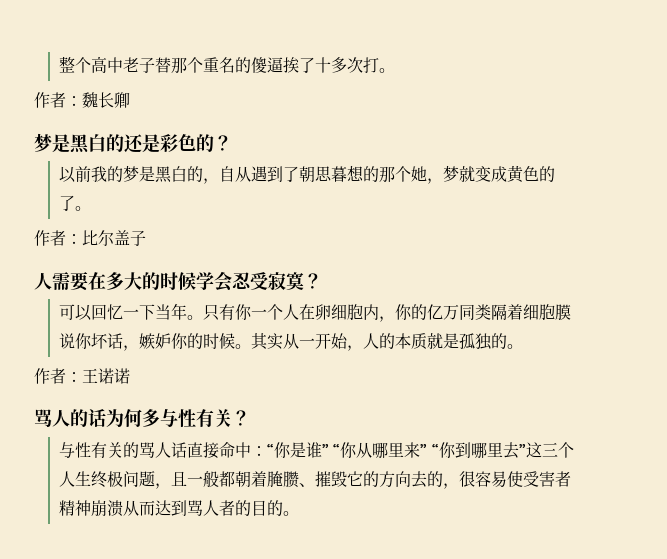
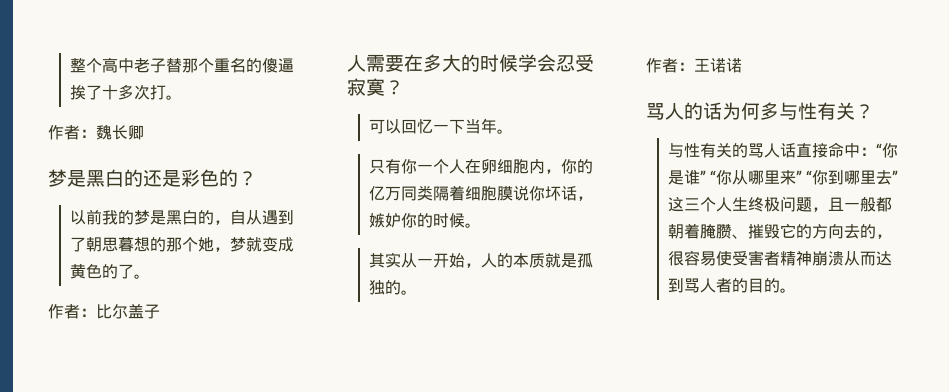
(203, 317) none -> (513, 131) //
(251, 346) none -> (481, 225) //

